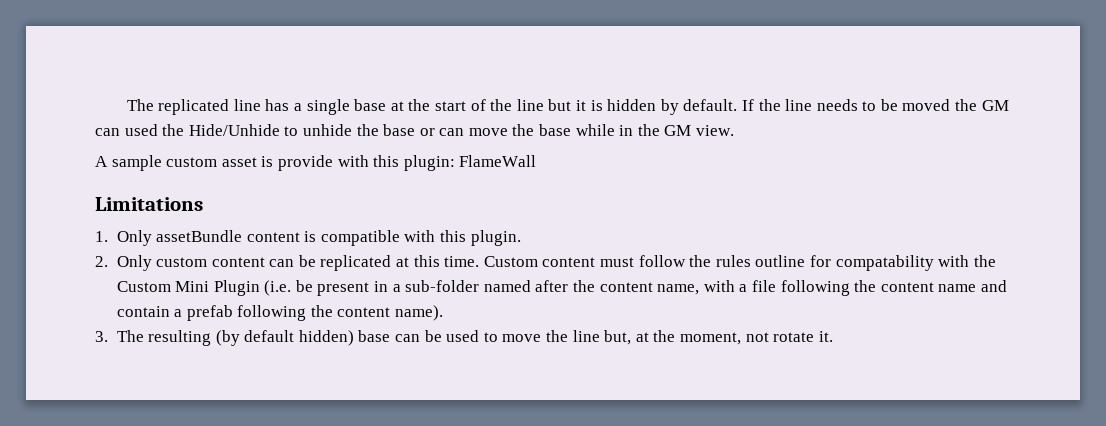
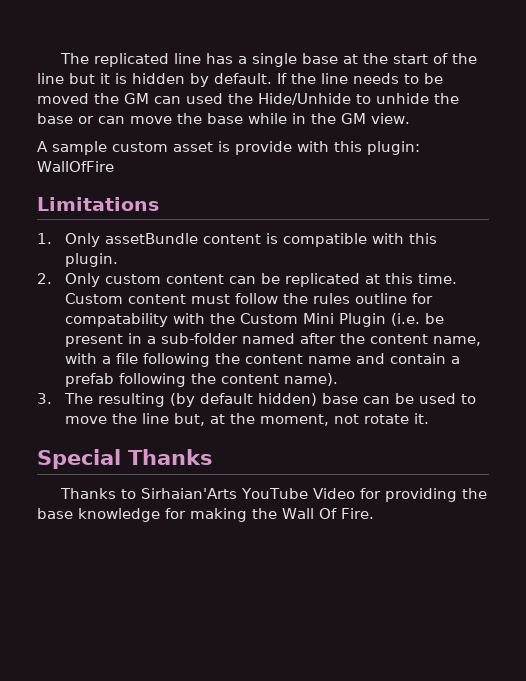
[459,155,537,167] FlameWall -> [37,161,114,172] WallOfFire
(833, 336) none -> [37,449,213,469] [59,488,487,502] [37,508,374,522] // Special Thanks // Thanks to Sirhaian'Arts YouTube Video for providing the base knowledge for making the Wall Of Fire.

